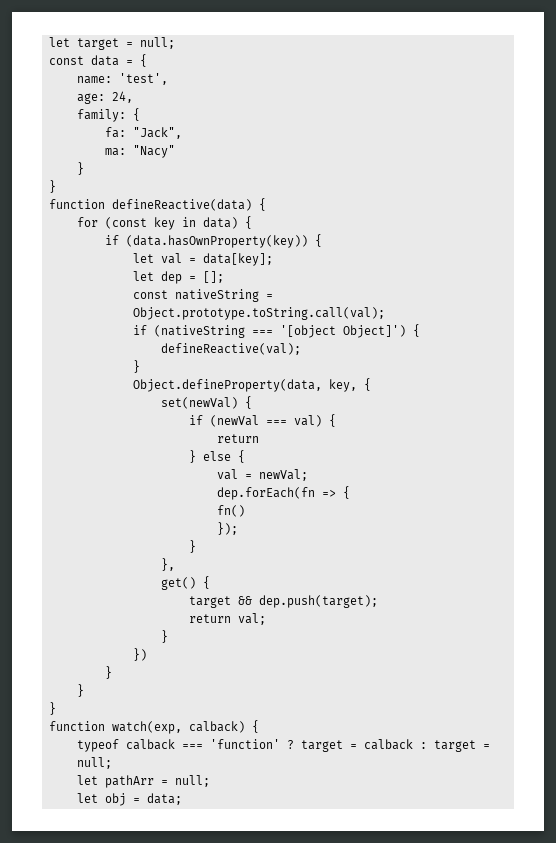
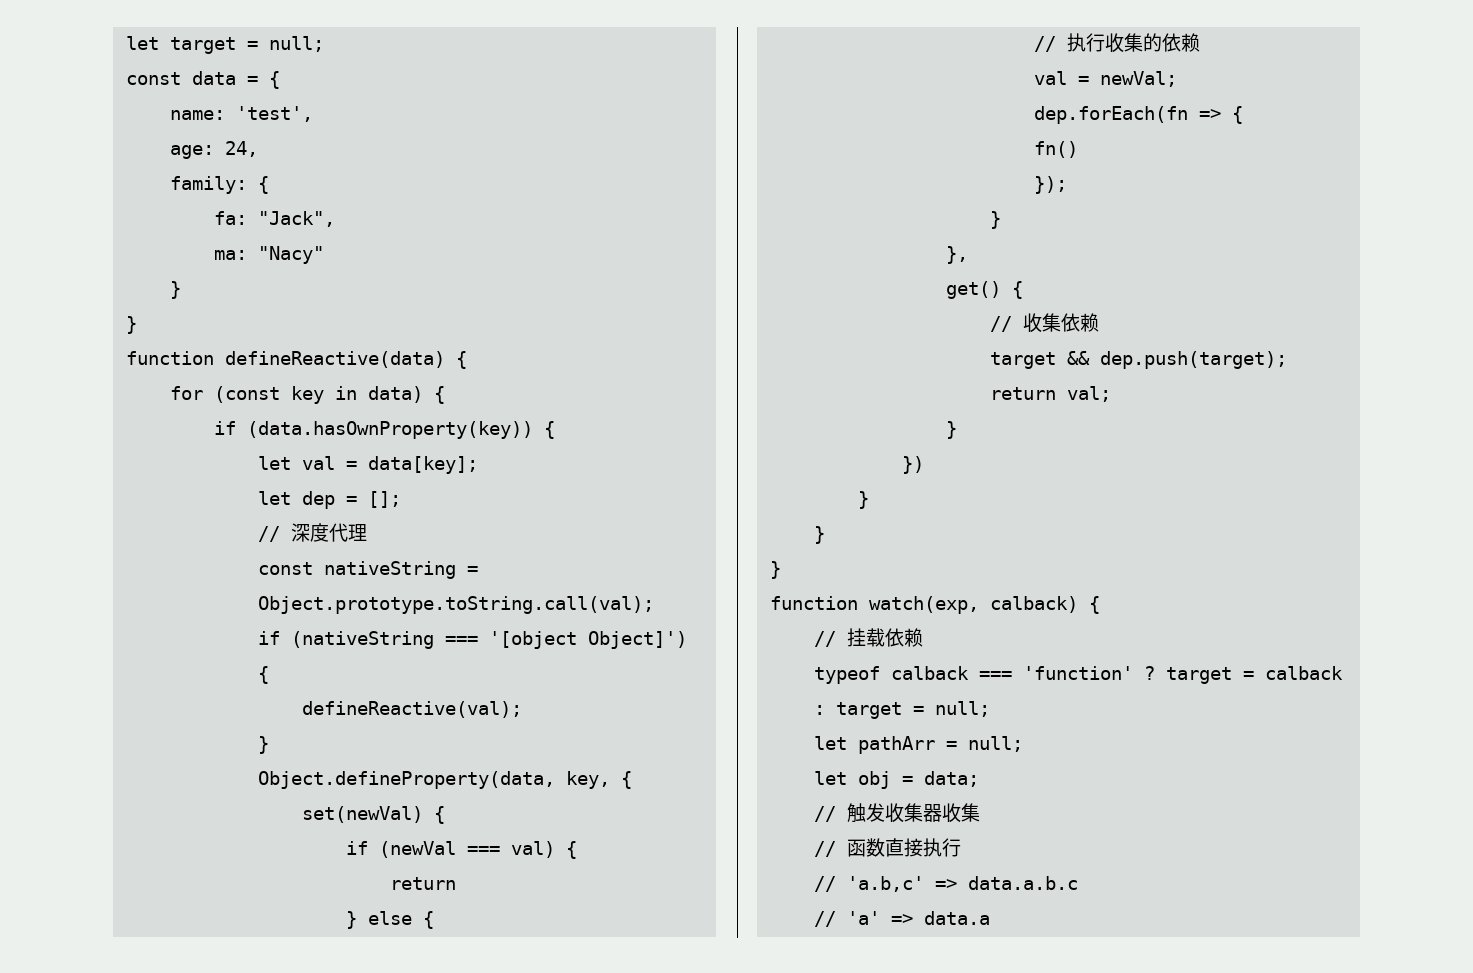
(224, 277) none -> [257,523,367,542] // // 深度代理
(245, 456) none -> [1033,33,1200,53] // // 执行收集的依赖
(210, 582) none -> [989,313,1099,333] // // 收集依赖
(259, 726) none -> [813,628,923,647] // // 挂载依赖
(182, 799) none -> [813,803,980,823] [813,838,961,857] [813,876,1078,892] [813,911,990,927] // // 触发收集器收集 // // 函数直接执行 // // 'a.b,c' => data.a.b.c // // 'a' => data.a

